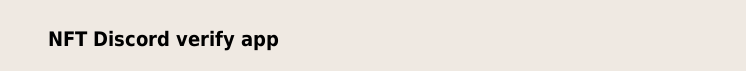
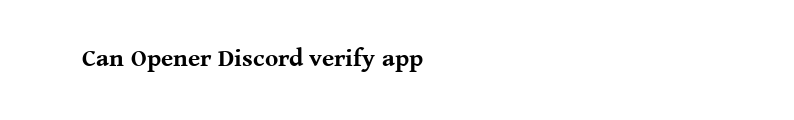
[48,31,88,46] NFT -> [82,50,212,72] Can Opener

